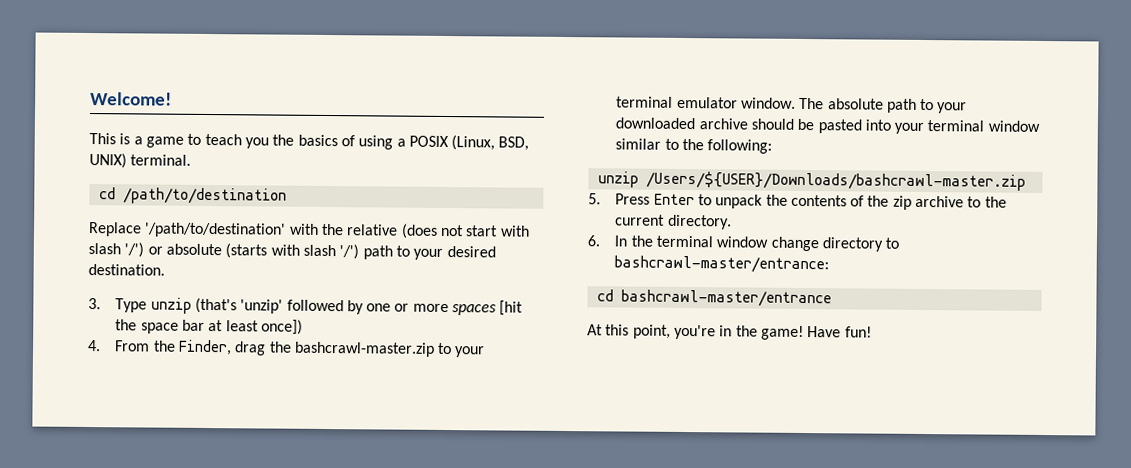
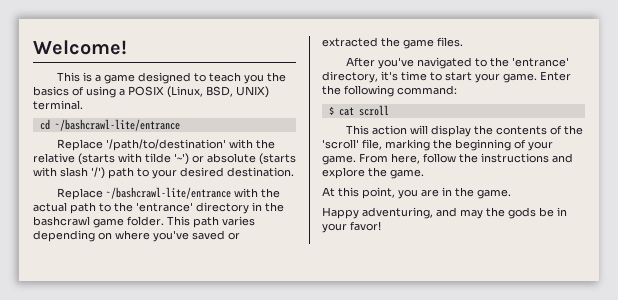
(184, 142) none -> [138,72,192,84] designed
[122,187,287,205] /path/to/destination -> [54,119,180,131] ~/bashcrawl-lite/entrance
[400,223,530,239] [88,242,145,258] (does not start with slash '/') -> [78,153,189,165] (starts with tilde '~')
[88,297,524,316] [115,319,303,335] [88,339,486,358] [616,96,968,114] [615,117,1040,135] [615,138,773,154] [597,170,1026,191] [588,193,1007,210] [615,214,732,230] [587,235,900,252] [614,255,830,274] [596,289,832,308] [587,324,872,340] 3. Type unzip (that's 'unzip' followed by one or more spaces [hit the space bar at least once]) // 4. From the Finder, drag the bashcrawl-master.zip to your terminal emulator window. The absolute path to your downloaded archive should be pasted into your terminal window similar to the following: // unzip /Users/${USER}/Downloads/bashcrawl-master.zip // 5. Press Enter to unpack the contents of the zip archive to the current directory. // 6. In the terminal window change directory to bashcrawl-master/entrance: // cd bashcrawl-master/entrance // At this point, you're in the game! Have fun! -> [57,187,281,200] [33,202,284,214] [33,216,255,228] [33,230,240,242] [322,37,463,49] [346,57,570,69] [322,71,571,83] [322,85,457,97] [328,105,389,116] [346,125,584,137] [322,139,553,151] [322,153,573,165] [322,167,424,179] [322,187,511,199] [322,207,567,219] [322,221,381,233] Replace ~/bashcrawl-lite/entrance with the actual path to the 'entrance' directory in the bashcrawl game folder. This path varies depending on where you've saved or extracted the game files. // After you've navigated to the 'entrance' directory, it's time to start your game. Enter the following command: // $ cat scroll // This action will display the contents of the 'scroll' file, marking the beginning of your game. From here, follow the instructions and explore the game. // At this point, you are in the game. // Happy adventuring, and may the gods be in your favor!

